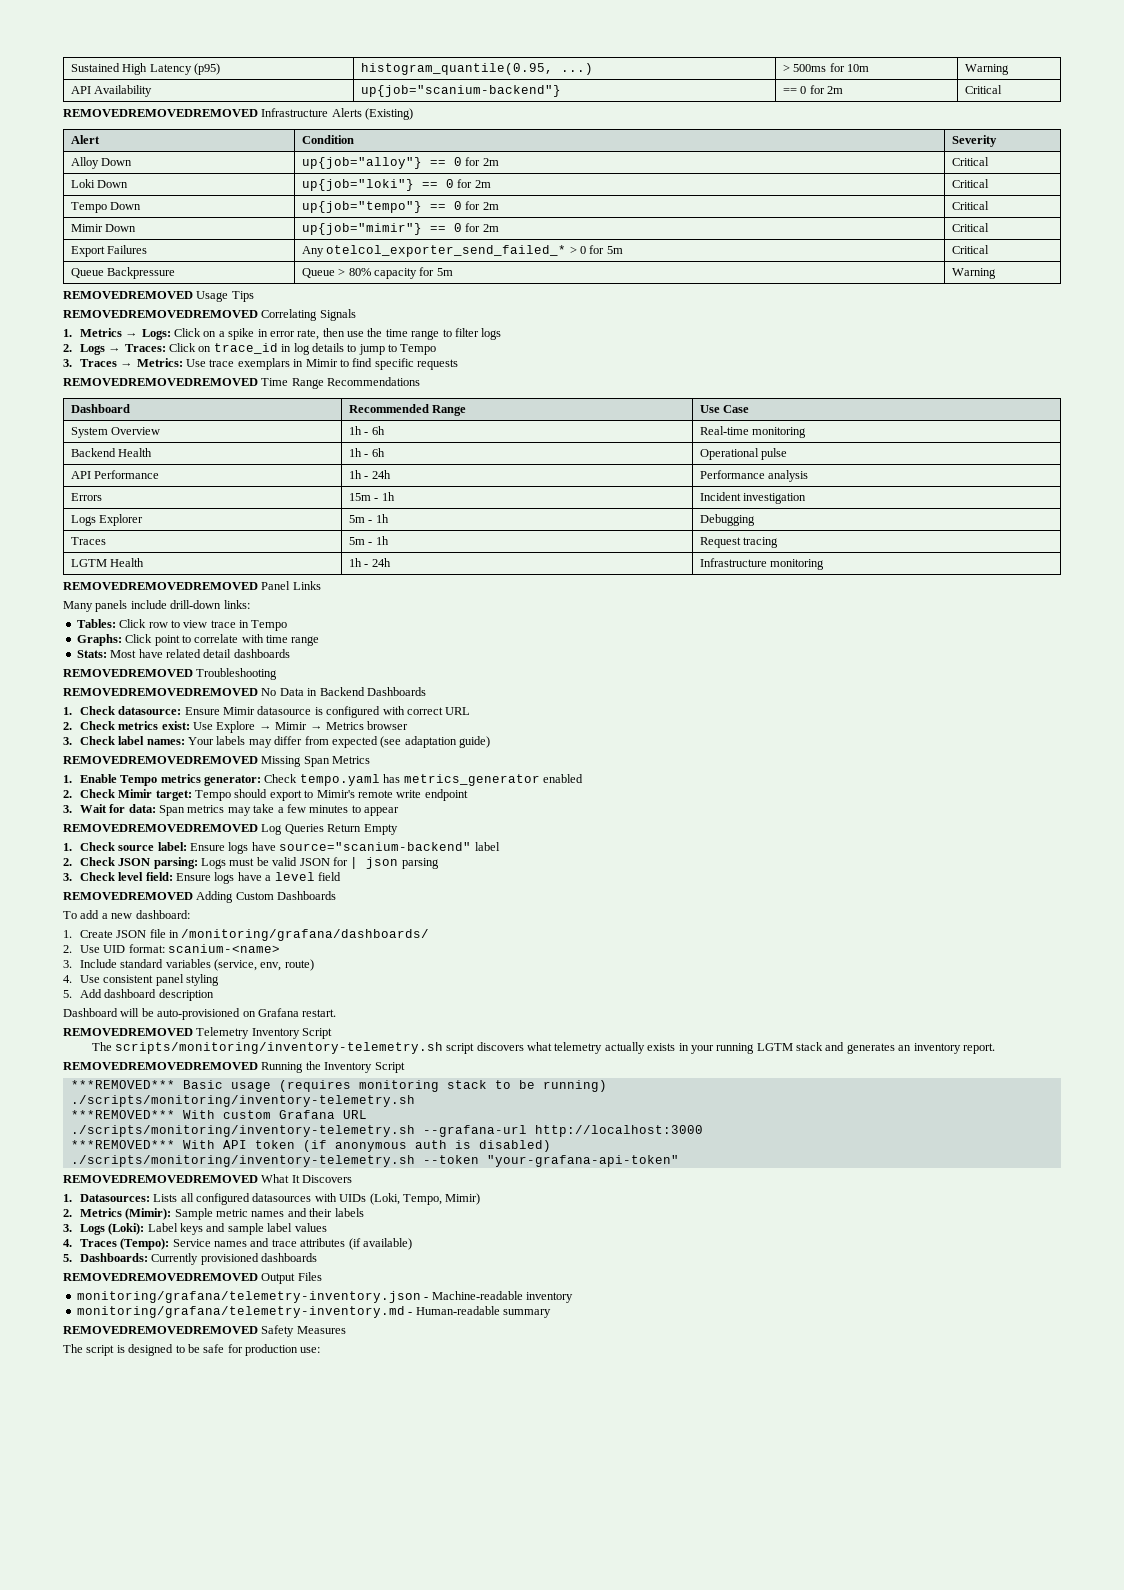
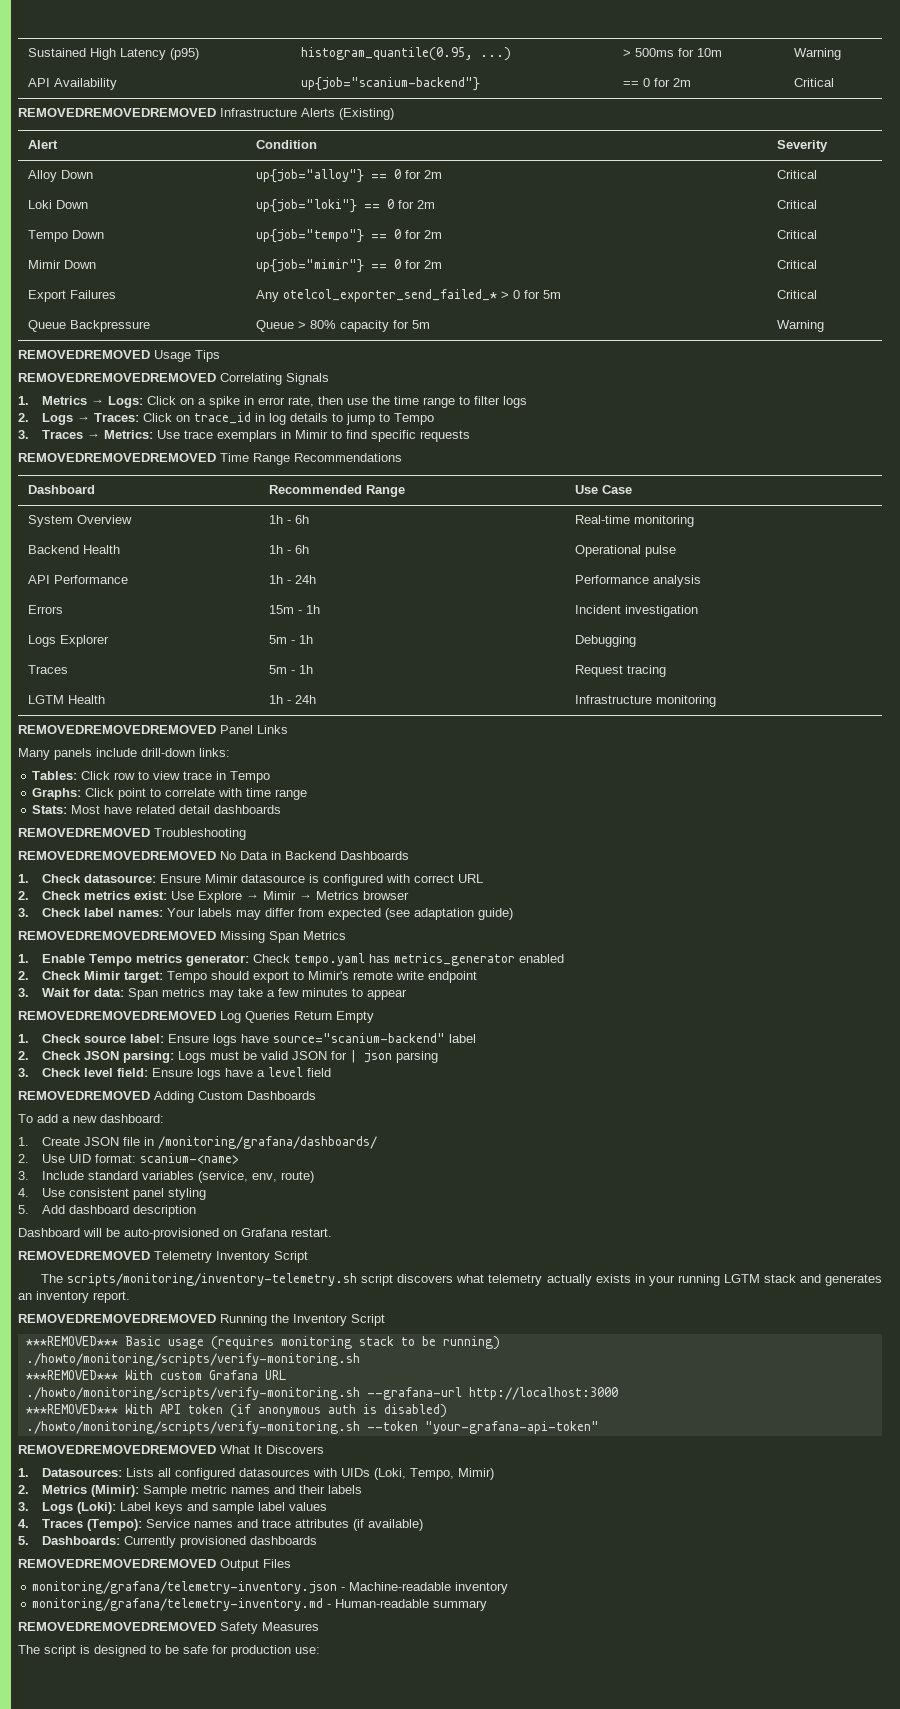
[70,1095,415,1107] ./scripts/monitoring/inventory-telemetry.sh -> [25,1353,360,1366] ./howto/monitoring/scripts/verify-monitoring.sh
[70,1125,415,1137] ./scripts/monitoring/inventory-telemetry.sh -> [25,1387,360,1400] ./howto/monitoring/scripts/verify-monitoring.sh
[70,1155,415,1167] ./scripts/monitoring/inventory-telemetry.sh -> [25,1421,360,1434] ./howto/monitoring/scripts/verify-monitoring.sh

